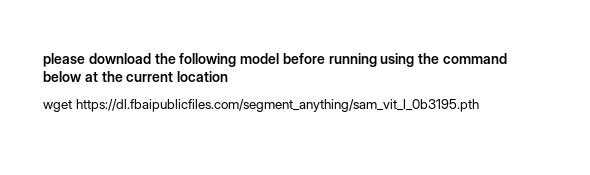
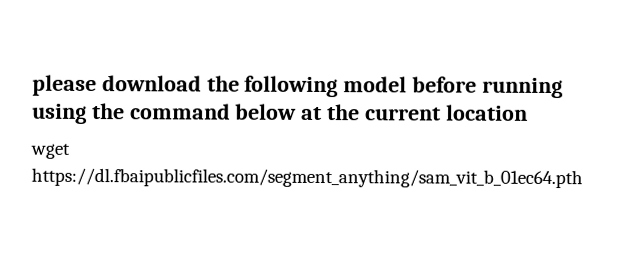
[75,99,479,112] https://dl.fbaipublicfiles.com/segment_anything/sam_vit_l_0b3195.pth -> [31,167,583,189] https://dl.fbaipublicfiles.com/segment_anything/sam_vit_b_01ec64.pth

